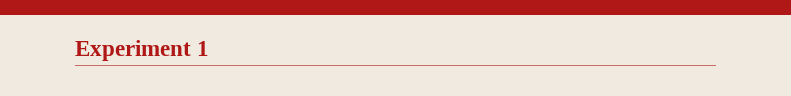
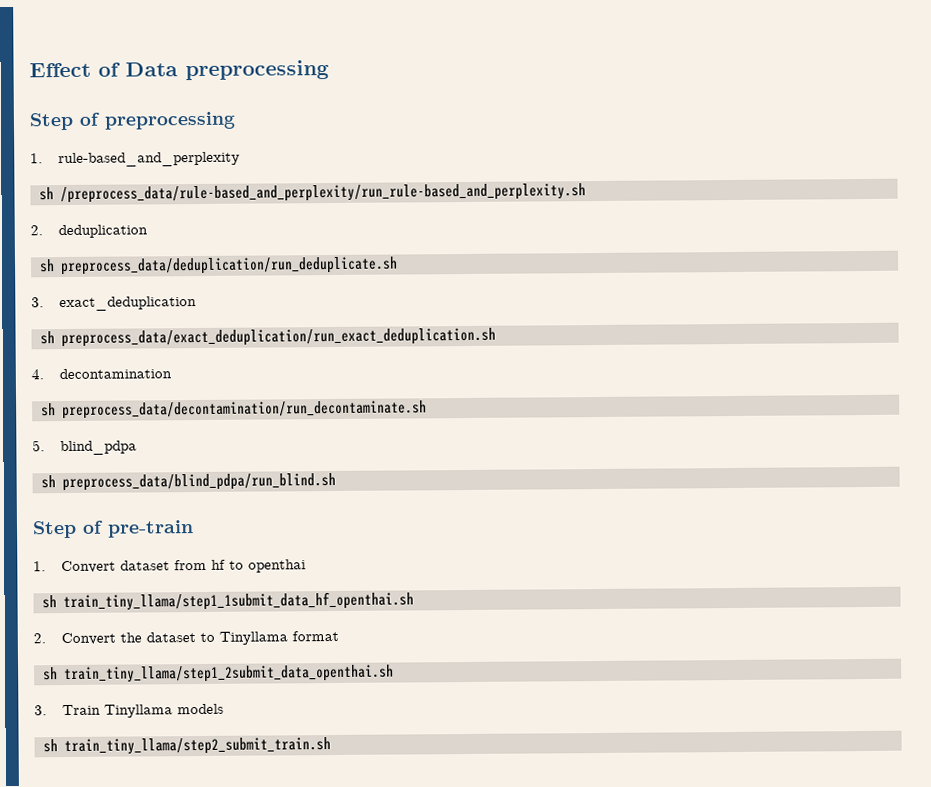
[75,40,210,61] Experiment 1 -> [29,60,329,81] [29,111,236,131] [30,151,240,168] [39,183,586,204] [30,224,148,239] [39,256,398,276] [31,296,197,312] [40,327,496,348] [31,368,172,380] [41,400,427,420] [32,440,137,456] [41,472,336,492] [32,520,194,539] [33,559,306,574] [42,591,414,612] [33,630,339,646] [43,664,394,684] [34,703,224,718] [43,737,331,756] Effect of Data preprocessing // Step of preprocessing // 1. rule-based_and_perplexity // sh /preprocess_data/rule-based_and_perplexity/run_rule-based_and_perplexity.sh // 2. deduplication // sh preprocess_data/deduplication/run_deduplicate.sh // 3. exact_deduplication // sh preprocess_data/exact_deduplication/run_exact_deduplication.sh // 4. decontamination // sh preprocess_data/decontamination/run_decontaminate.sh // 5. blind_pdpa // sh preprocess_data/blind_pdpa/run_blind.sh // Step of pre-train // 1. Convert dataset from hf to openthai // sh train_tiny_llama/step1_1submit_data_hf_openthai.sh // 2. Convert the dataset to Tinyllama format // sh train_tiny_llama/step1_2submit_data_openthai.sh // 3. Train Tinyllama models // sh train_tiny_llama/step2_submit_train.sh

